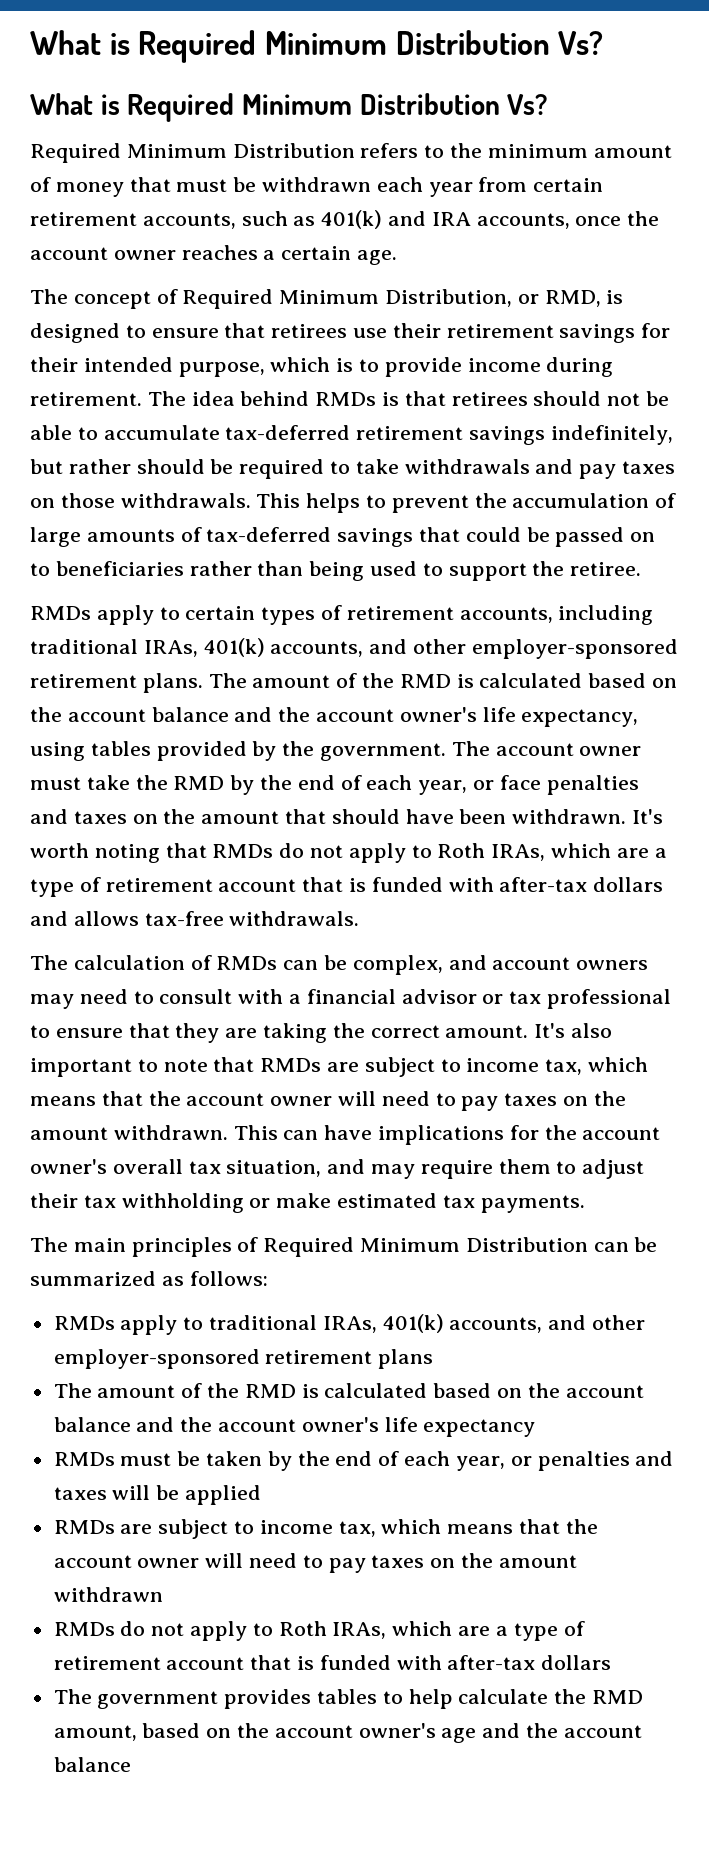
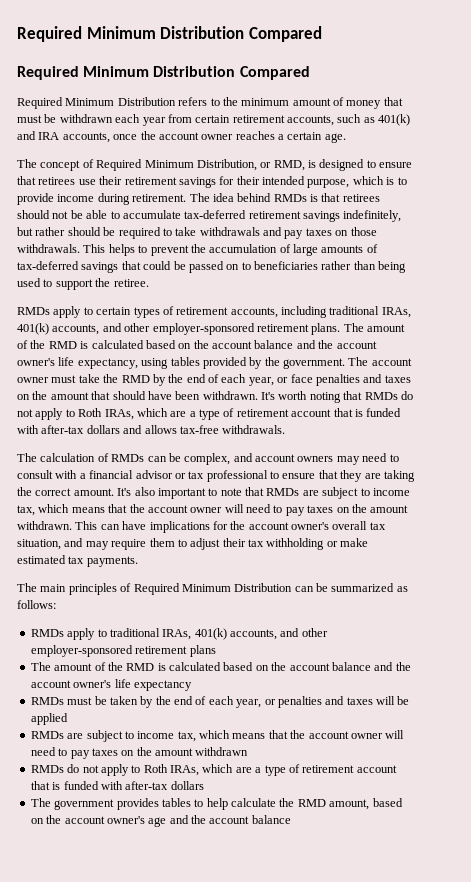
[30,30,604,63] [30,93,548,122] What is Required Minimum Distribution Vs? // What is Required Minimum Distribution Vs? -> [17,26,322,42] [17,66,310,80] Required Minimum Distribution Compared // Required Minimum Distribution Compared

